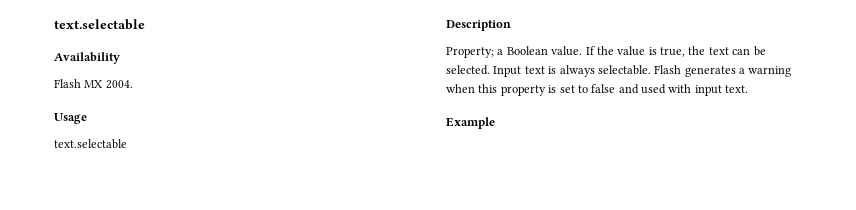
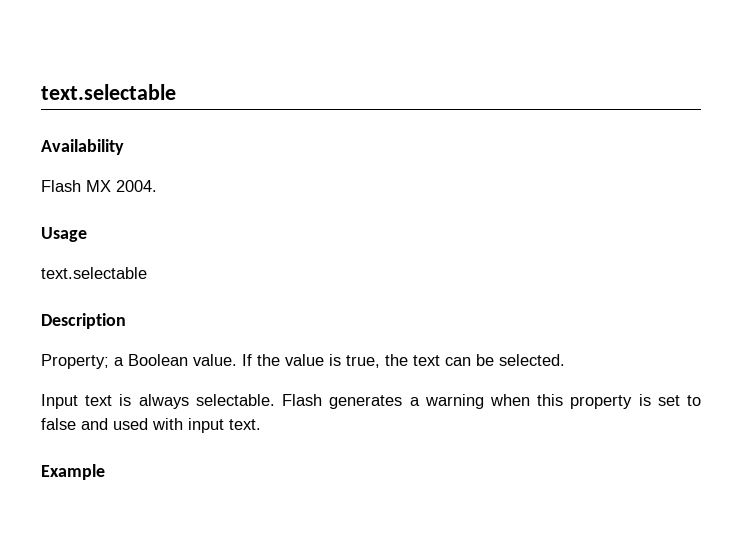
(490, 70) none -> (565, 360) //

